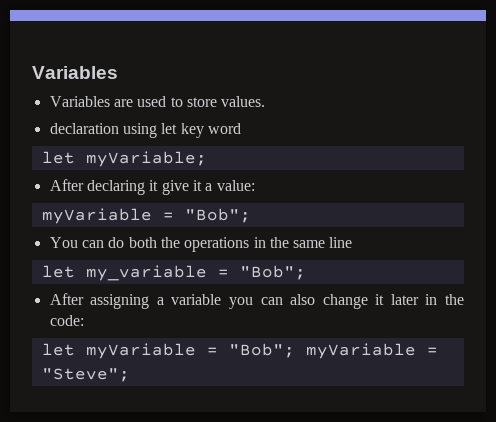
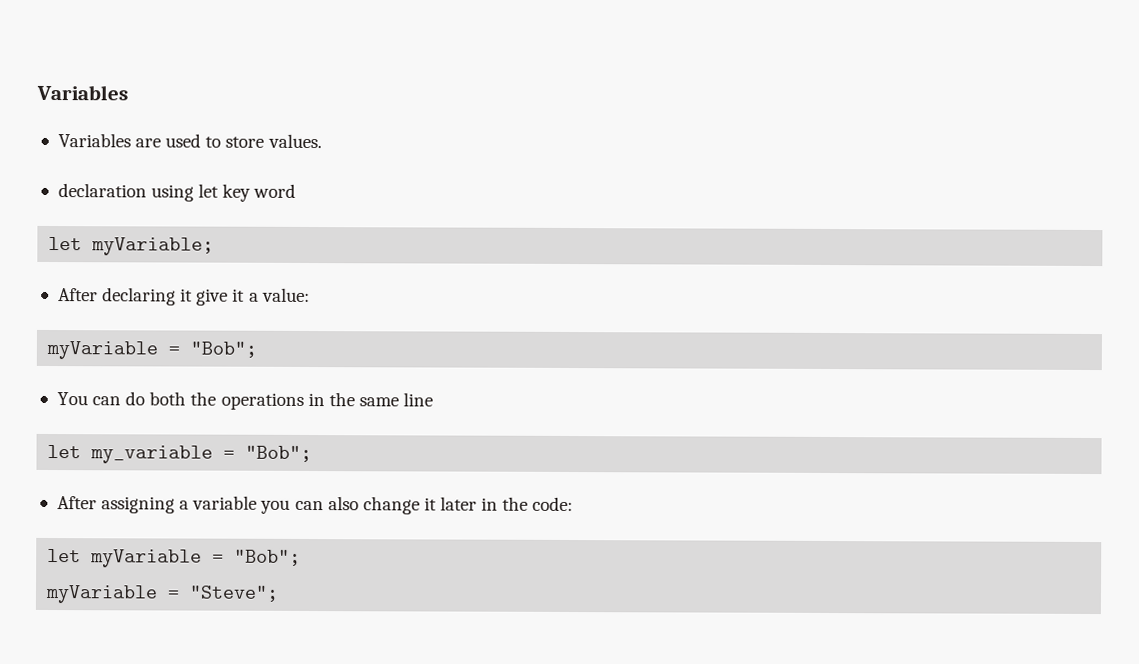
(295, 350) none -> (302, 557) //

